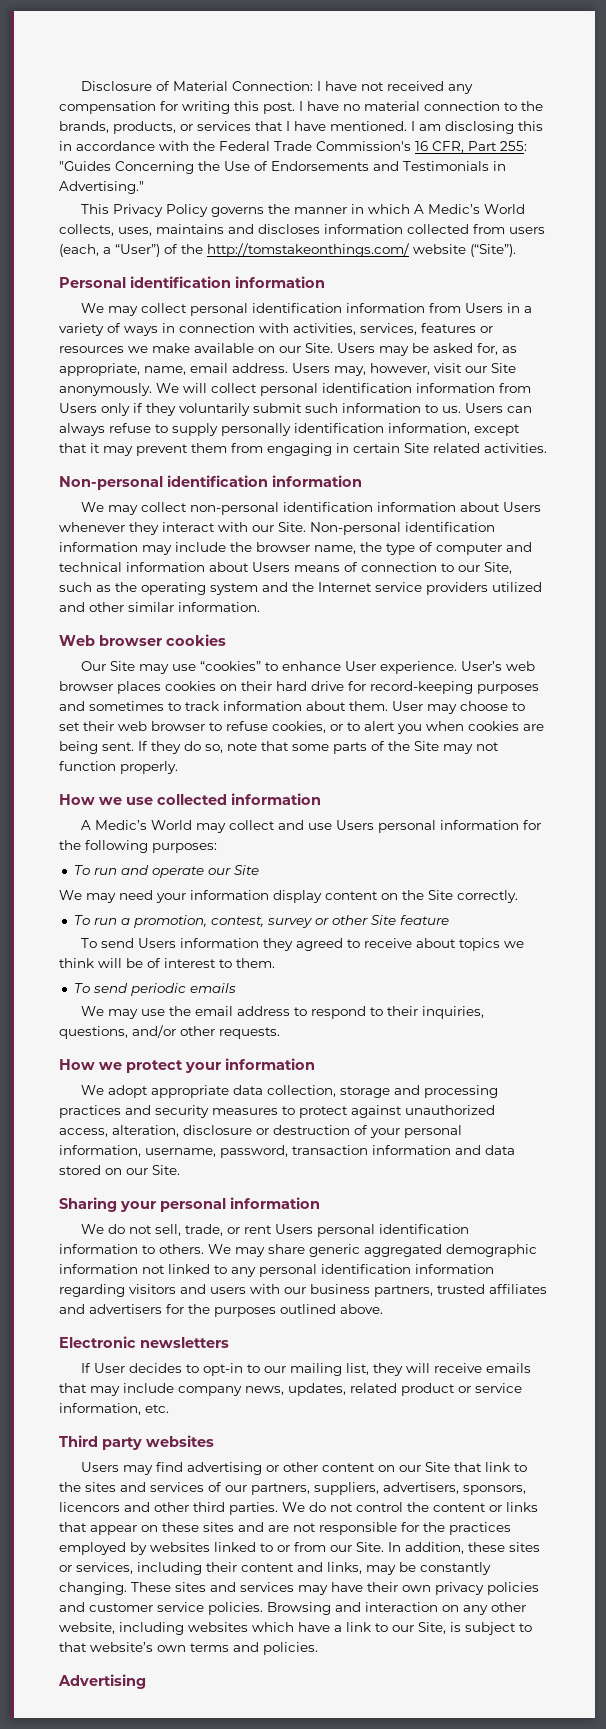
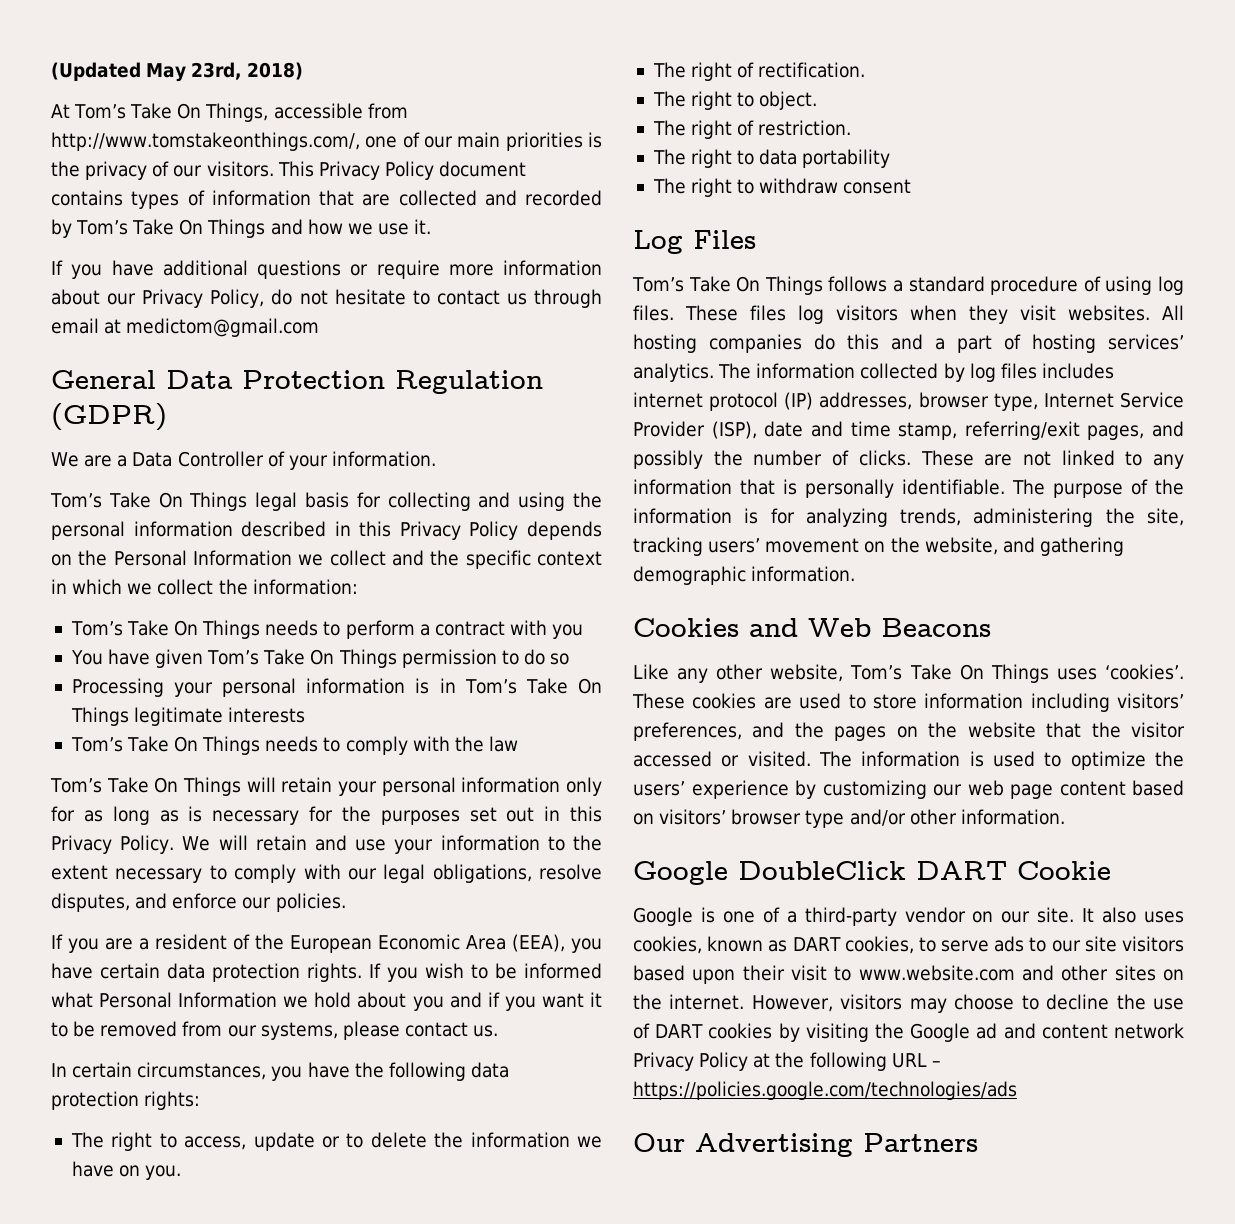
[80,81,473,94] [59,101,543,114] [59,121,543,134] [59,141,527,153] [59,161,506,174] [59,181,144,194] [80,204,525,217] [59,224,545,236] [59,243,516,257] [59,276,325,288] [80,303,532,316] [59,323,493,336] [59,343,517,356] [59,363,516,376] [59,383,531,396] [59,403,532,416] [59,423,520,436] [59,443,547,456] [59,475,362,490] [80,502,541,515] [59,522,495,535] [59,542,532,555] [59,562,512,574] [59,582,542,595] [59,602,260,612] [59,634,226,646] [80,661,535,674] [59,681,539,694] [59,701,525,714] [59,721,544,734] [59,741,499,754] [59,761,178,774] [59,793,321,805] [80,820,541,833] [59,840,217,853] [73,865,259,878] [59,890,518,903] [73,915,449,928] [80,938,524,951] [59,958,275,968] [73,983,236,996] [80,1006,484,1019] [59,1025,280,1039] [59,1058,315,1073] [80,1085,498,1098] [59,1105,495,1118] [59,1125,462,1138] [59,1145,515,1158] [59,1165,180,1175] [59,1197,320,1212] [80,1224,469,1237] [59,1244,537,1257] [59,1264,494,1277] [59,1284,547,1297] [59,1304,383,1317] [59,1336,229,1348] [80,1363,531,1376] [59,1383,522,1396] [59,1403,169,1415] [59,1435,214,1450] [80,1462,527,1475] [59,1482,526,1495] [59,1502,538,1515] [59,1522,511,1535] [59,1542,540,1555] [59,1562,491,1575] [59,1582,539,1595] [59,1602,526,1615] [59,1622,532,1635] [59,1642,318,1655] [58,1674,146,1689] Disclosure of Material Connection: I have not received any compensation for writing this post. I have no material connection to the brands, products, or services that I have mentioned. I am disclosing this in accordance with the Federal Trade Commission's 16 CFR, Part 255: "Guides Concerning the Use of Endorsements and Testimonials in Advertising." // This Privacy Policy governs the manner in which A Medic’s World collects, uses, maintains and discloses information collected from users (each, a “User”) of the http://tomstakeonthings.com/ website (“Site”). // Personal identification information // We may collect personal identification information from Users in a variety of ways in connection with activities, services, features or resources we make available on our Site. Users may be asked for, as appropriate, name, email address. Users may, however, visit our Site anonymously. We will collect personal identification information from Users only if they voluntarily submit such information to us. Users can always refuse to supply personally identification information, except that it may prevent them from engaging in certain Site related activities. // Non-personal identification information // We may collect non-personal identification information about Users whenever they interact with our Site. Non-personal identification information may include the browser name, the type of computer and technical information about Users means of connection to our Site, such as the operating system and the Internet service providers utilized and other similar information. // Web browser cookies // Our Site may use “cookies” to enhance User experience. User’s web browser places cookies on their hard drive for record-keeping purposes and sometimes to track information about them. User may choose to set their web browser to refuse cookies, or to alert you when cookies are being sent. If they do so, note that some parts of the Site may not function properly. // How we use collected information // A Medic’s World may collect and use Users personal information for the following purposes: // To run and operate our Site // We may need your information display content on the Site correctly. // To run a promotion, contest, survey or other Site feature // To send Users information they agreed to receive about topics we think will be of interest to them. // To send periodic emails // We may use the email address to respond to their inquiries, questions, and/or other requests. // How we protect your information // We adopt appropriate data collection, storage and processing practices and security measures to protect against unauthorized access, alteration, disclosure or destruction of your personal information, username, password, transaction information and data stored on our Site. // Sharing your personal information // We do not sell, trade, or rent Users personal identification information to others. We may share generic aggregated demographic information not linked to any personal identification information regarding visitors and users with our business partners, trusted affiliates and advertisers for the purposes outlined above. // Electronic newsletters // If User decides to opt-in to our mailing list, they will receive emails that may include company news, updates, related product or service information, etc. // Third party websites // Users may find advertising or other content on our Site that link to the sites and services of our partners, suppliers, advertisers, sponsors, licencors and other third parties. We do not control the content or links that appear on these sites and are not responsible for the practices employed by websites linked to or from our Site. In addition, these sites or services, including their content and links, may be constantly changing. These sites and services may have their own privacy policies and customer service policies. Browsing and interaction on any other website, including websites which have a link to our Site, is subject to that website’s own terms and policies. // Advertising -> [51,62,304,82] [51,103,408,122] [51,132,603,151] [51,161,527,180] [51,190,602,209] [51,219,432,238] [51,260,602,279] [51,289,602,308] [51,318,320,337] [51,370,543,394] [51,403,167,431] [51,451,436,470] [50,492,602,511] [51,521,602,540] [51,550,603,569] [51,579,358,595] [70,620,584,639] [70,649,570,668] [71,678,602,697] [70,707,306,726] [70,736,518,755] [50,777,602,796] [51,806,602,825] [51,835,602,854] [51,864,602,883] [51,893,346,912] [51,934,602,953] [51,963,602,982] [51,992,602,1011] [51,1021,499,1040] [51,1062,509,1081] [51,1091,201,1110] [70,1132,603,1151] [71,1161,182,1180] [652,62,866,81] [652,91,818,110] [652,120,852,139] [652,149,891,168] [652,178,912,197] [633,230,756,254] [632,276,1184,295] [633,305,1184,324] [633,334,1184,353] [633,363,1114,382] [633,392,1184,411] [633,421,1184,440] [633,450,1184,469] [633,479,1184,498] [633,508,1184,527] [633,537,1124,556] [633,566,856,585] [633,618,991,637] [633,664,1184,683] [632,693,1184,712] [633,722,1185,741] [633,751,1184,770] [633,780,1184,799] [633,809,1065,828] [633,861,1111,885] [633,907,1184,926] [633,936,1184,954] [633,965,1184,984] [633,994,1184,1013] [633,1023,1184,1042] [633,1052,941,1071] [633,1081,1017,1100] [633,1133,978,1157] (Updated May 23rd, 2018) // At Tom’s Take On Things, accessible from http://www.tomstakeonthings.com/, one of our main priorities is the privacy of our visitors. This Privacy Policy document contains types of information that are collected and recorded by Tom’s Take On Things and how we use it. // If you have additional questions or require more information about our Privacy Policy, do not hesitate to contact us through email at medictom@gmail.com // General Data Protection Regulation (GDPR) // We are a Data Controller of your information. // Tom’s Take On Things legal basis for collecting and using the personal information described in this Privacy Policy depends on the Personal Information we collect and the specific context in which we collect the information: // Tom’s Take On Things needs to perform a contract with you // You have given Tom’s Take On Things permission to do so // Processing your personal information is in Tom’s Take On Things legitimate interests // Tom’s Take On Things needs to comply with the law // Tom’s Take On Things will retain your personal information only for as long as is necessary for the purposes set out in this Privacy Policy. We will retain and use your information to the extent necessary to comply with our legal obligations, resolve disputes, and enforce our policies. // If you are a resident of the European Economic Area (EEA), you have certain data protection rights. If you wish to be informed what Personal Information we hold about you and if you want it to be removed from our systems, please contact us. // In certain circumstances, you have the following data protection rights: // The right to access, update or to delete the information we have on you. // The right of rectification. // The right to object. // The right of restriction. // The right to data portability // The right to withdraw consent // Log Files // Tom’s Take On Things follows a standard procedure of using log files. These files log visitors when they visit websites. All hosting companies do this and a part of hosting services’ analytics. The information collected by log files includes internet protocol (IP) addresses, browser type, Internet Service Provider (ISP), date and time stamp, referring/exit pages, and possibly the number of clicks. These are not linked to any information that is personally identifiable. The purpose of the information is for analyzing trends, administering the site, tracking users’ movement on the website, and gathering demographic information. // Cookies and Web Beacons // Like any other website, Tom’s Take On Things uses ‘cookies’. These cookies are used to store information including visitors’ preferences, and the pages on the website that the visitor accessed or visited. The information is used to optimize the users’ experience by customizing our web page content based on visitors’ browser type and/or other information. // Google DoubleClick DART Cookie // Google is one of a third-party vendor on our site. It also uses cookies, known as DART cookies, to serve ads to our site visitors based upon their visit to www.website.com and other sites on the internet. However, visitors may choose to decline the use of DART cookies by visiting the Google ad and content network Privacy Policy at the following URL – https://policies.google.com/technologies/ads // Our Advertising Partners

